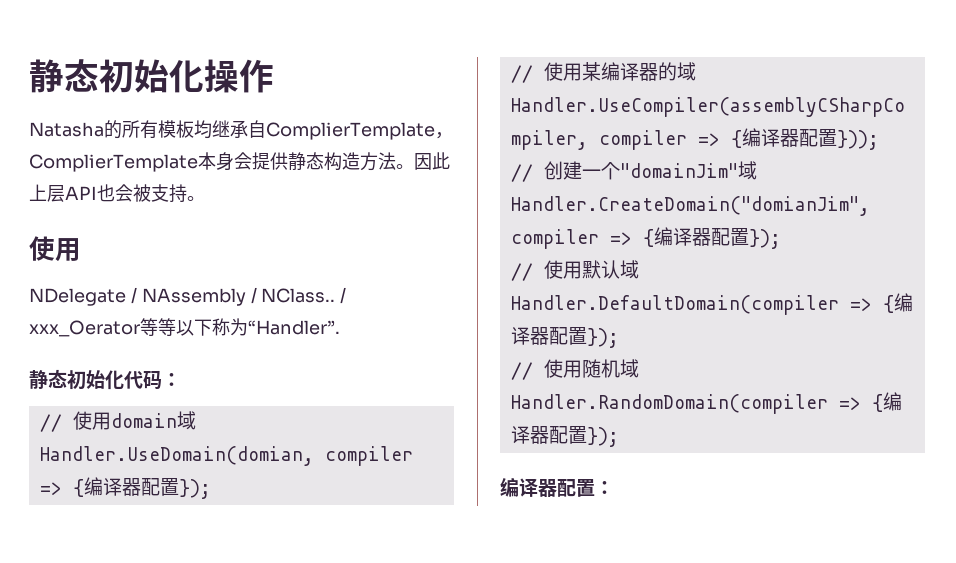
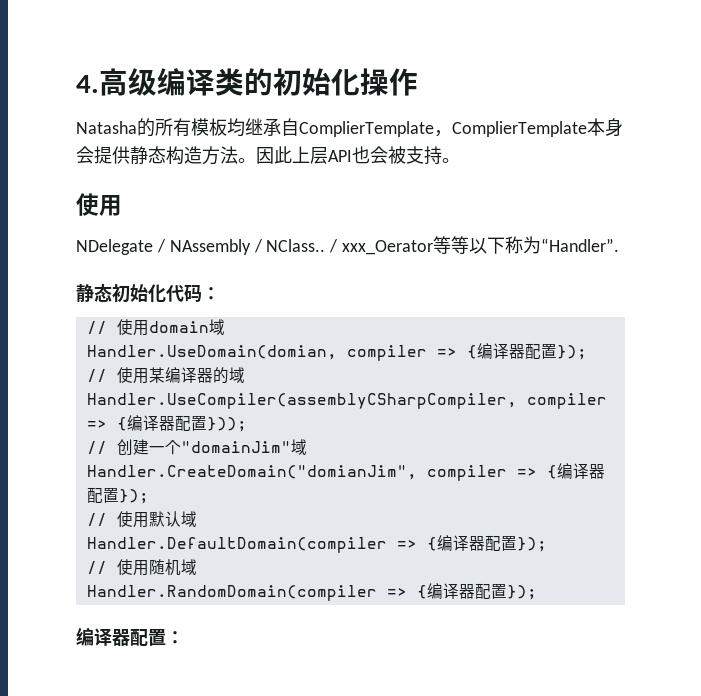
[29,59,99,93] 静态 -> [76,68,273,96] 4.高级编译类的

